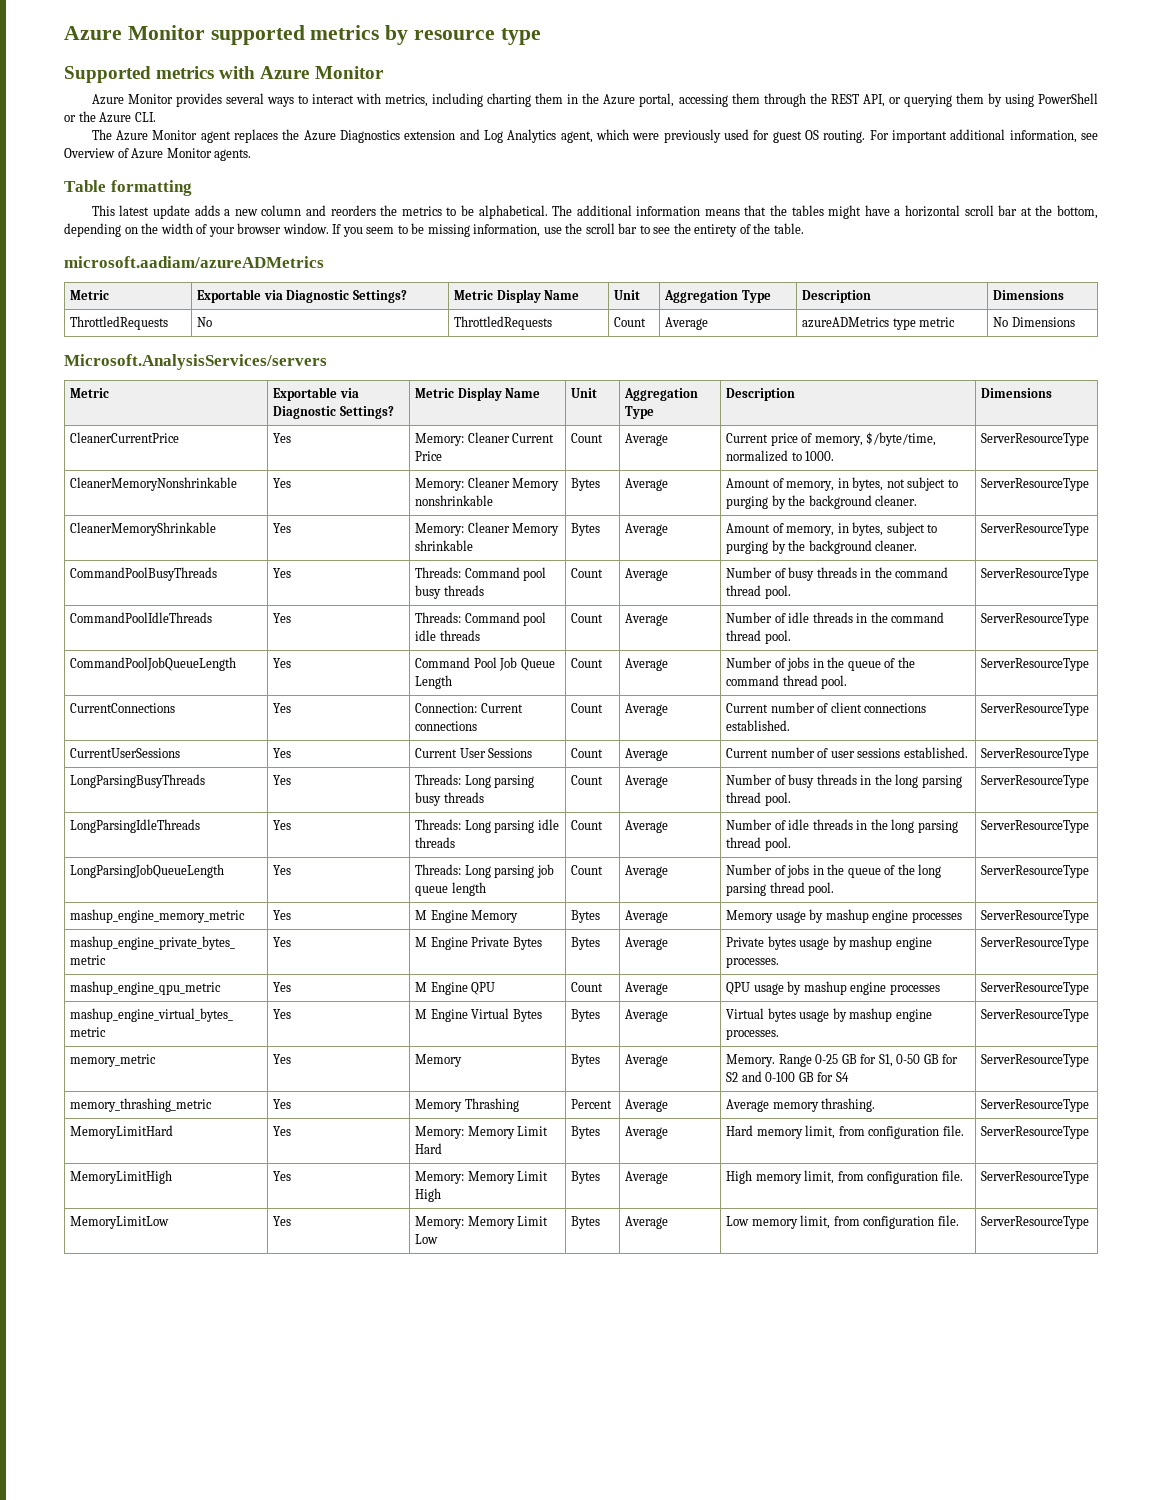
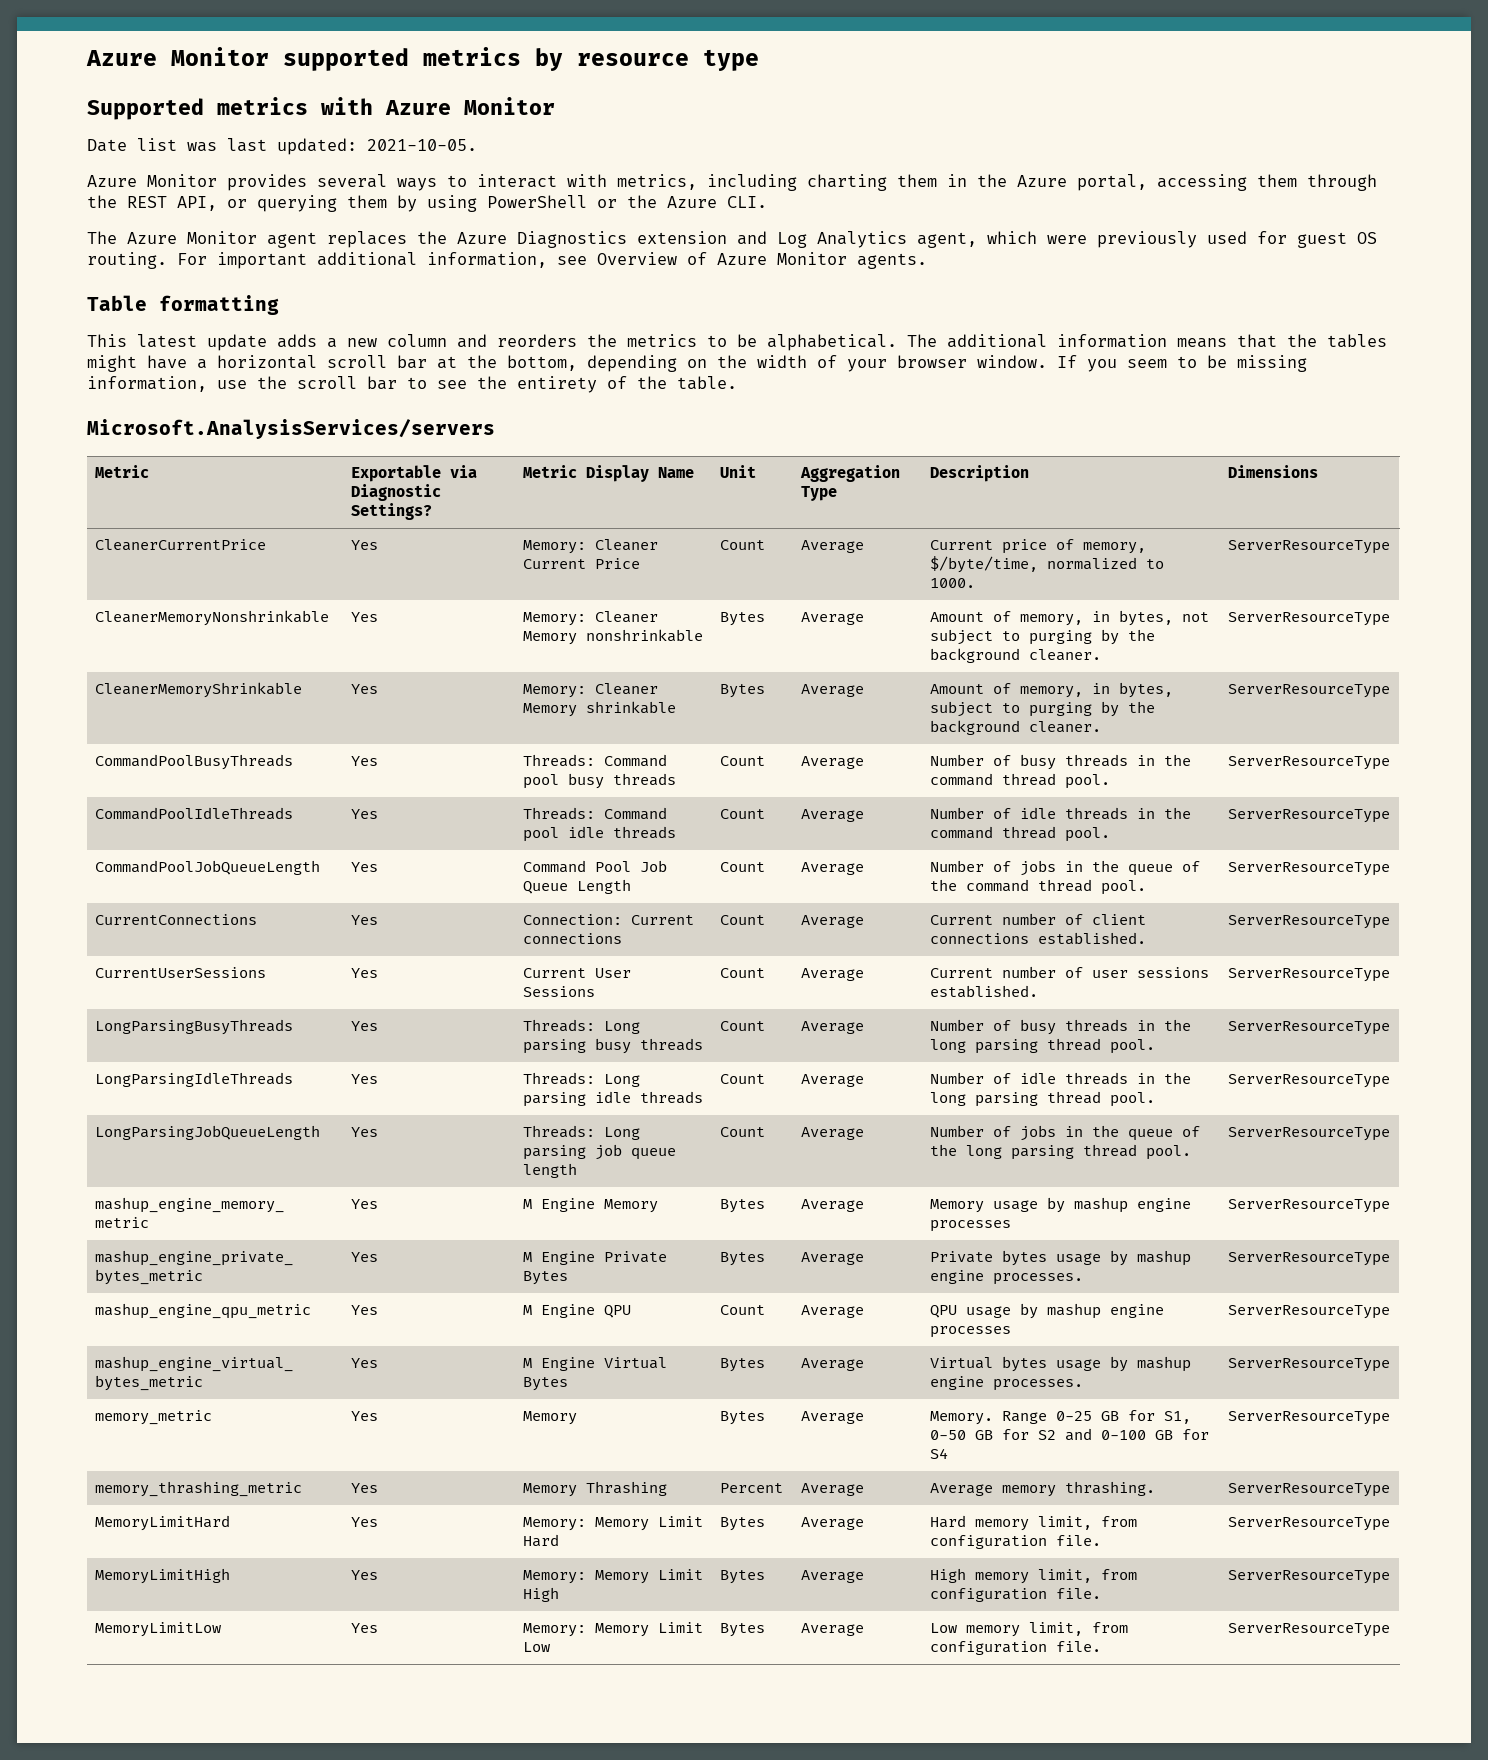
(384, 72) none -> [87,138,477,155] // Date list was last updated: 2021-10-05.
[64,256,324,268] [70,290,110,300] [197,289,407,303] [454,289,580,303] [614,290,641,300] [664,290,771,303] [802,290,872,303] [993,290,1065,300] [70,316,169,330] [197,317,213,327] [454,316,553,330] [614,317,647,327] [665,317,709,330] [802,317,956,330] [993,317,1075,327] // microsoft.aadiam/azureADMetrics // Metric | Exportable via Diagnostic Settings? | Metric Display Name | Unit | Aggregation Type | Description | Dimensions // ThrottledRequests | No | ThrottledRequests | Count | Average | azureADMetrics type metric | No Dimensions -> (737, 383) none

